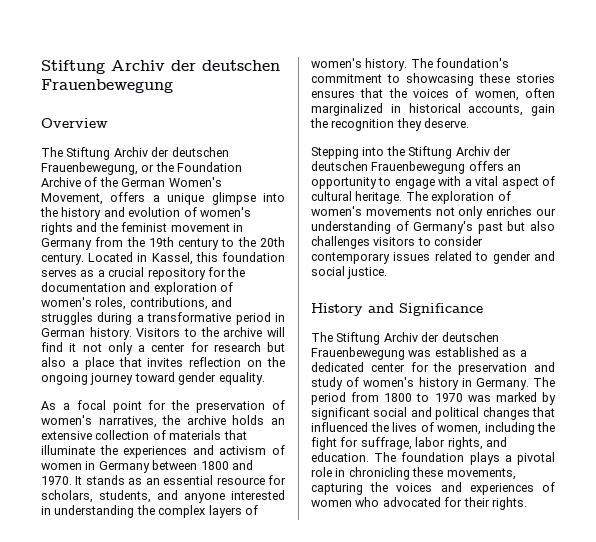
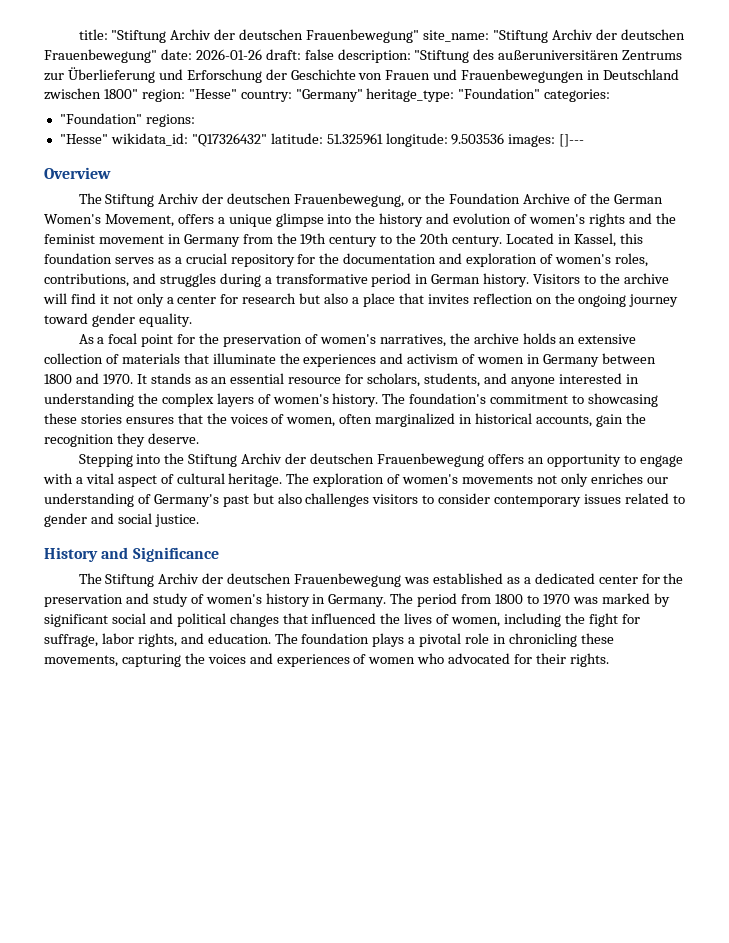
[41,60,280,74] [41,79,173,93] Stiftung Archiv der deutschen Frauenbewegung -> [78,29,685,43] [44,49,683,63] [44,67,680,83] [44,88,611,102] [59,113,195,127] [59,133,585,147] title: "Stiftung Archiv der deutschen Frauenbewegung" site_name: "Stiftung Archiv der deutschen Frauenbewegung" date: 2026-01-26 draft: false description: "Stiftung des außeruniversitären Zentrums zur Überlieferung und Erforschung der Geschichte von Frauen und Frauenbewegungen in Deutschland zwischen 1800" region: "Hesse" country: "Germany" heritage_type: "Foundation" categories: // "Foundation" regions: // "Hesse" wikidata_id: "Q17326432" latitude: 51.325961 longitude: 9.503536 images: []---

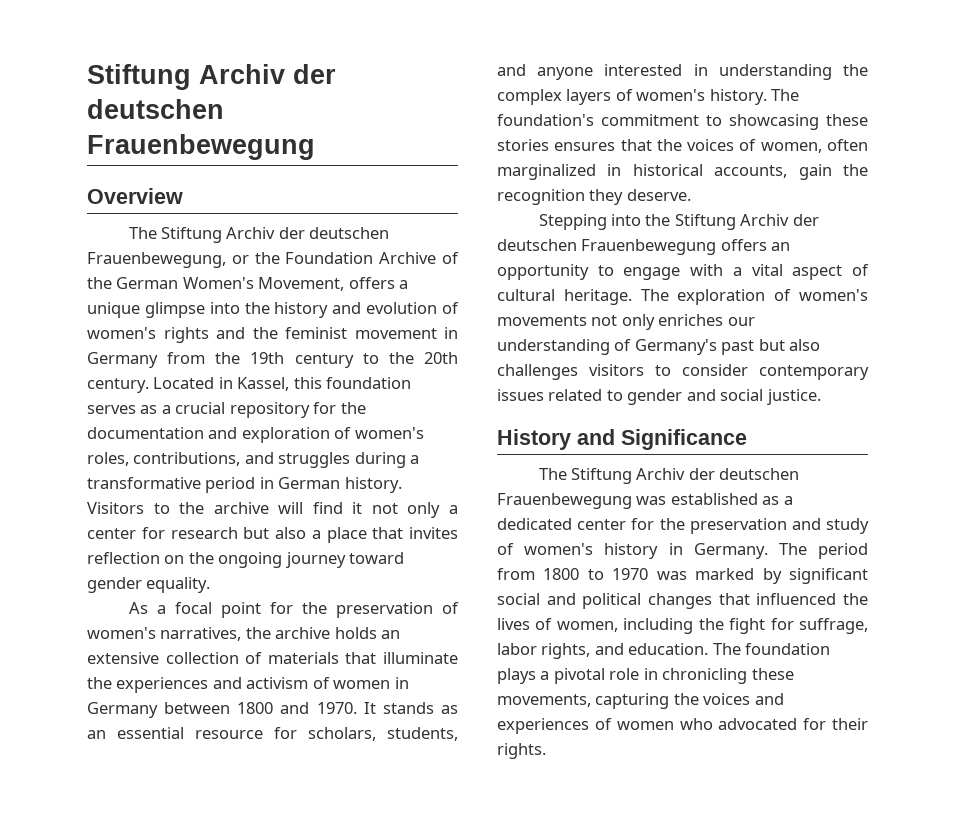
[78,29,685,43] [44,49,683,63] [44,67,680,83] [44,88,611,102] [59,113,195,127] [59,133,585,147] title: "Stiftung Archiv der deutschen Frauenbewegung" site_name: "Stiftung Archiv der deutschen Frauenbewegung" date: 2026-01-26 draft: false description: "Stiftung des außeruniversitären Zentrums zur Überlieferung und Erforschung der Geschichte von Frauen und Frauenbewegungen in Deutschland zwischen 1800" region: "Hesse" country: "Germany" heritage_type: "Foundation" categories: // "Foundation" regions: // "Hesse" wikidata_id: "Q17326432" latitude: 51.325961 longitude: 9.503536 images: []--- -> [87,64,336,90] [87,99,224,119] [87,134,315,160] Stiftung Archiv der deutschen Frauenbewegung

